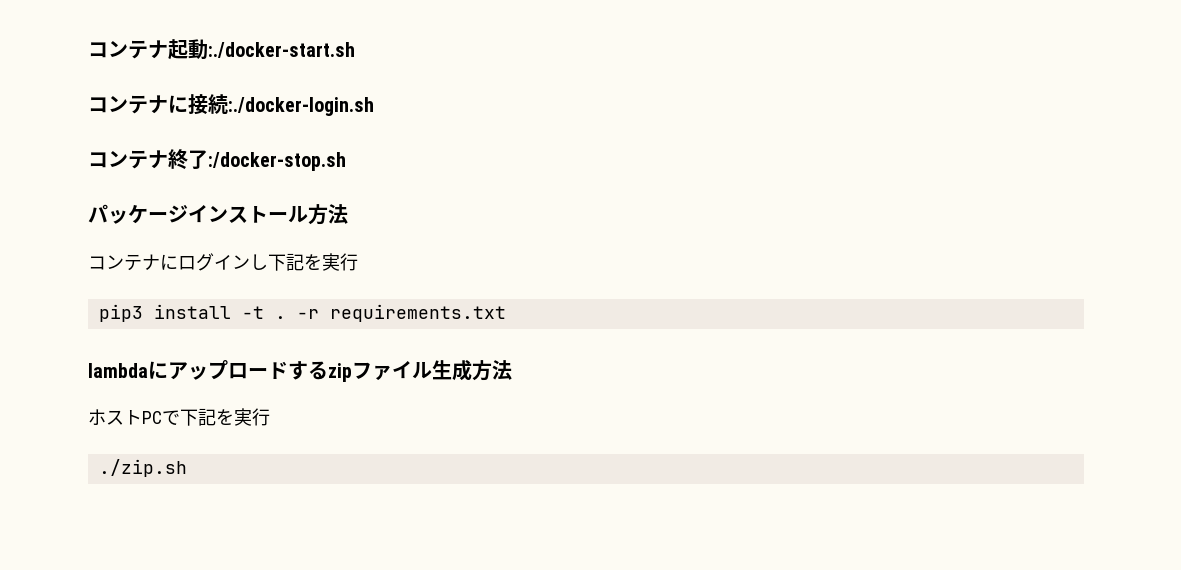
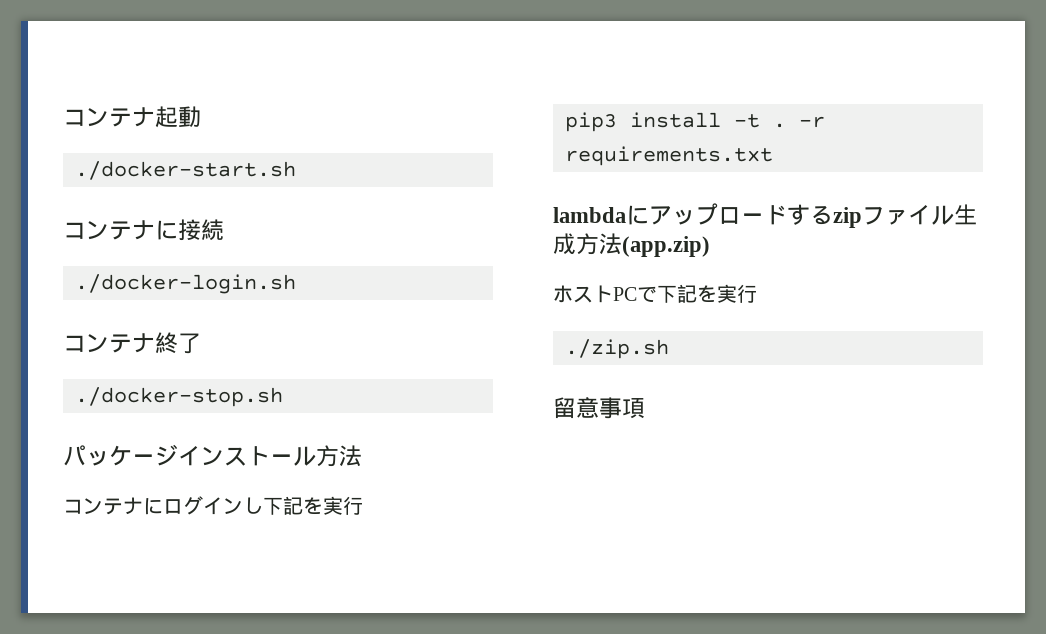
[208,42,355,58] :./docker-start.sh -> [75,161,296,180] // ./docker-start.sh
[228,97,374,116] :./docker-login.sh -> [75,274,296,294] // ./docker-login.sh
[208,152,346,171] :/docker-stop.sh -> [75,387,283,407] // ./docker-stop.sh
(512, 370) none -> [622,236,710,257] (app.zip)
(187, 468) none -> [553,397,645,419] // 留意事項

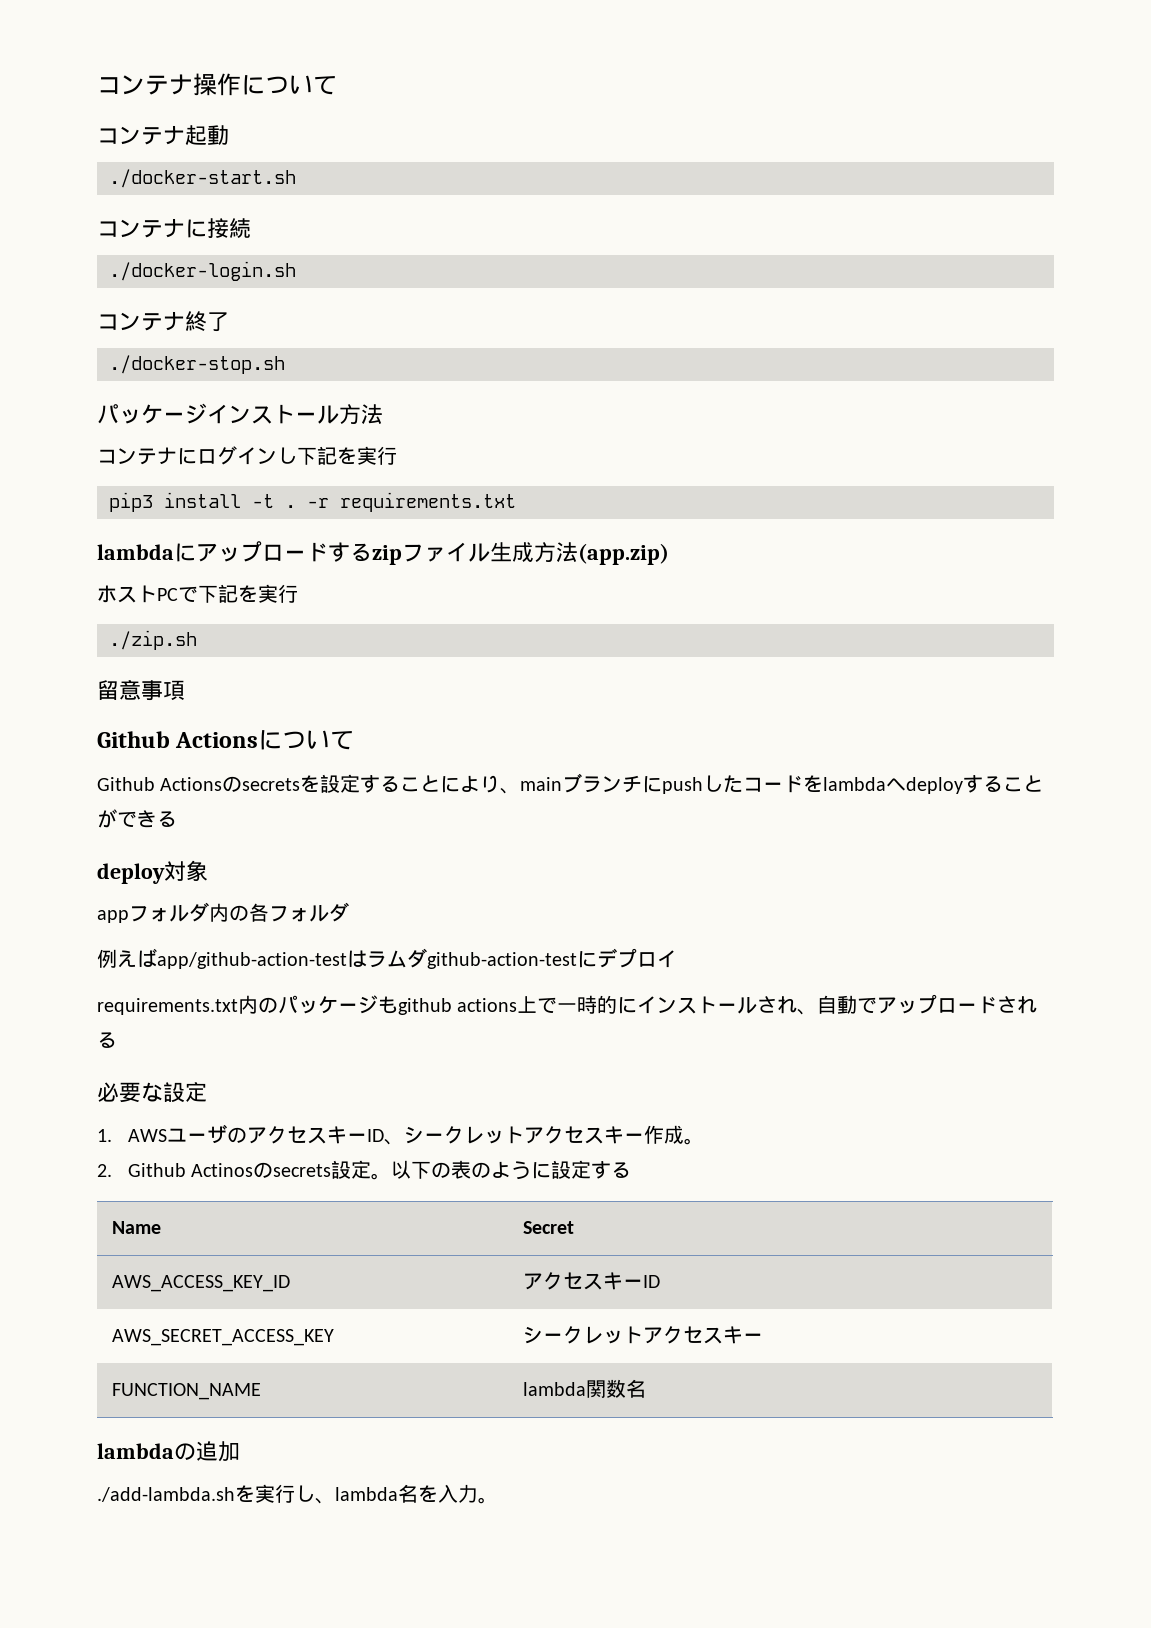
[63,107,155,127] コンテナ -> [97,73,337,96] [97,125,185,145] コンテナ操作について // コンテナ
(645, 408) none -> [97,730,355,750] [97,773,1044,794] [97,809,177,828] [97,860,208,884] [97,902,349,923] [97,948,677,969] [97,994,1038,1015] [97,1032,117,1048] [97,1082,207,1103] [97,1124,704,1145] [97,1160,632,1180] [111,1221,161,1234] [522,1221,574,1234] [111,1275,290,1292] [522,1272,660,1290] [111,1329,334,1346] [522,1326,763,1344] [111,1383,261,1400] [522,1379,646,1398] [97,1441,240,1462] [97,1484,498,1504] // Github Actionsについて // Github Actionsのsecretsを設定することにより、mainブランチにpushしたコードをlambdaへdeployすることができる // deploy対象 // appフォルダ内の各フォルダ // 例えばapp/github-action-testはラムダgithub-action-testにデプロイ // requirements.txt内のパッケージもgithub actions上で一時的にインストールされ、自動でアップロードされる // 必要な設定 // 1. AWSユーザのアクセスキーID、シークレットアクセスキー作成。 // 2. Github Actinosのsecrets設定。以下の表のように設定する // Name | Secret // AWS_ACCESS_KEY_ID | アクセスキーID // AWS_SECRET_ACCESS_KEY | シークレットアクセスキー // FUNCTION_NAME | lambda関数名 // lambdaの追加 // ./add-lambda.shを実行し、lambda名を入力。

